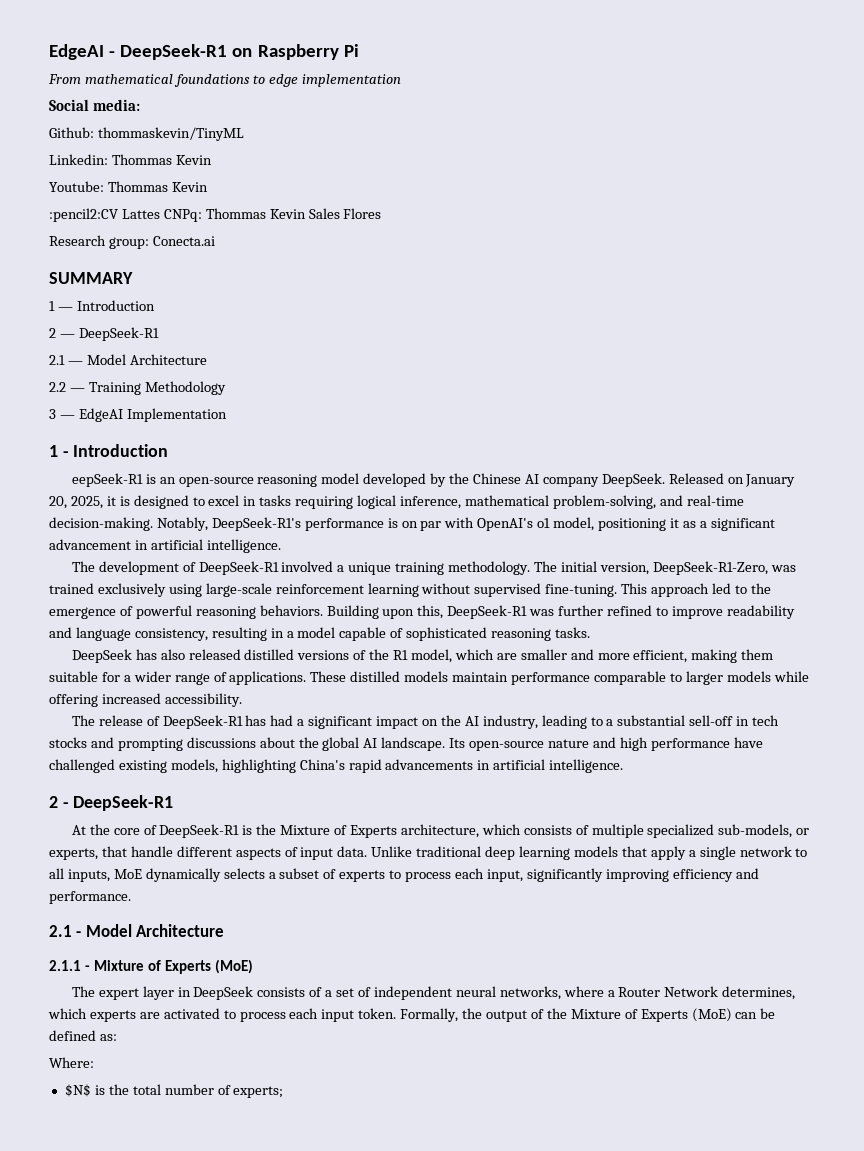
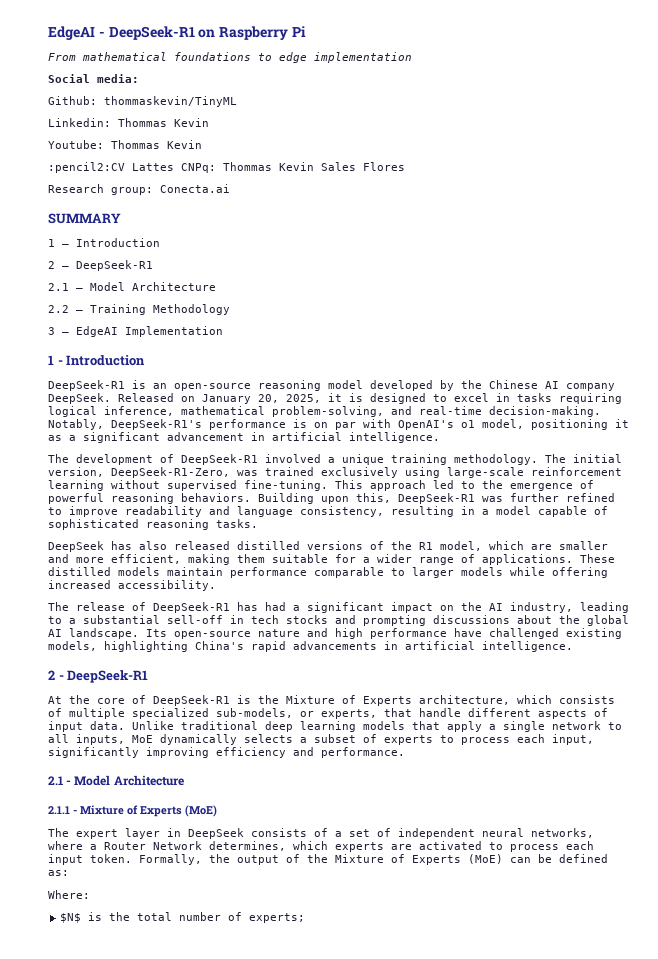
[71,473,143,487] eepSeek-R1 -> [48,380,125,391] DeepSeek-R1

